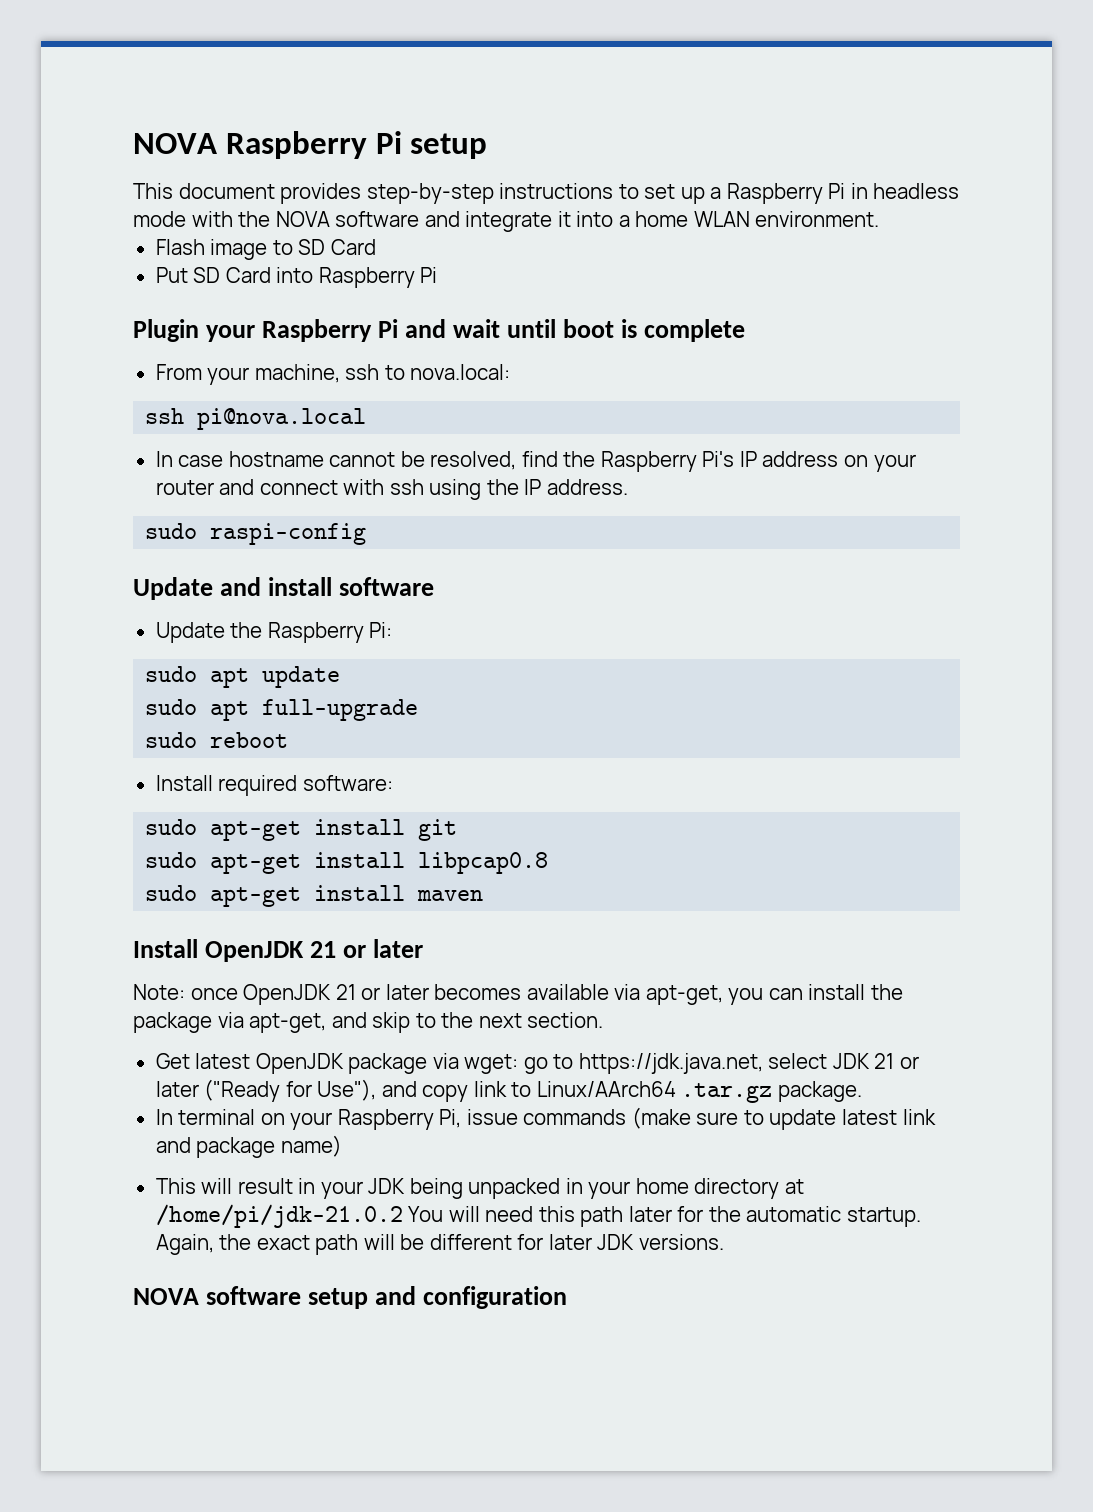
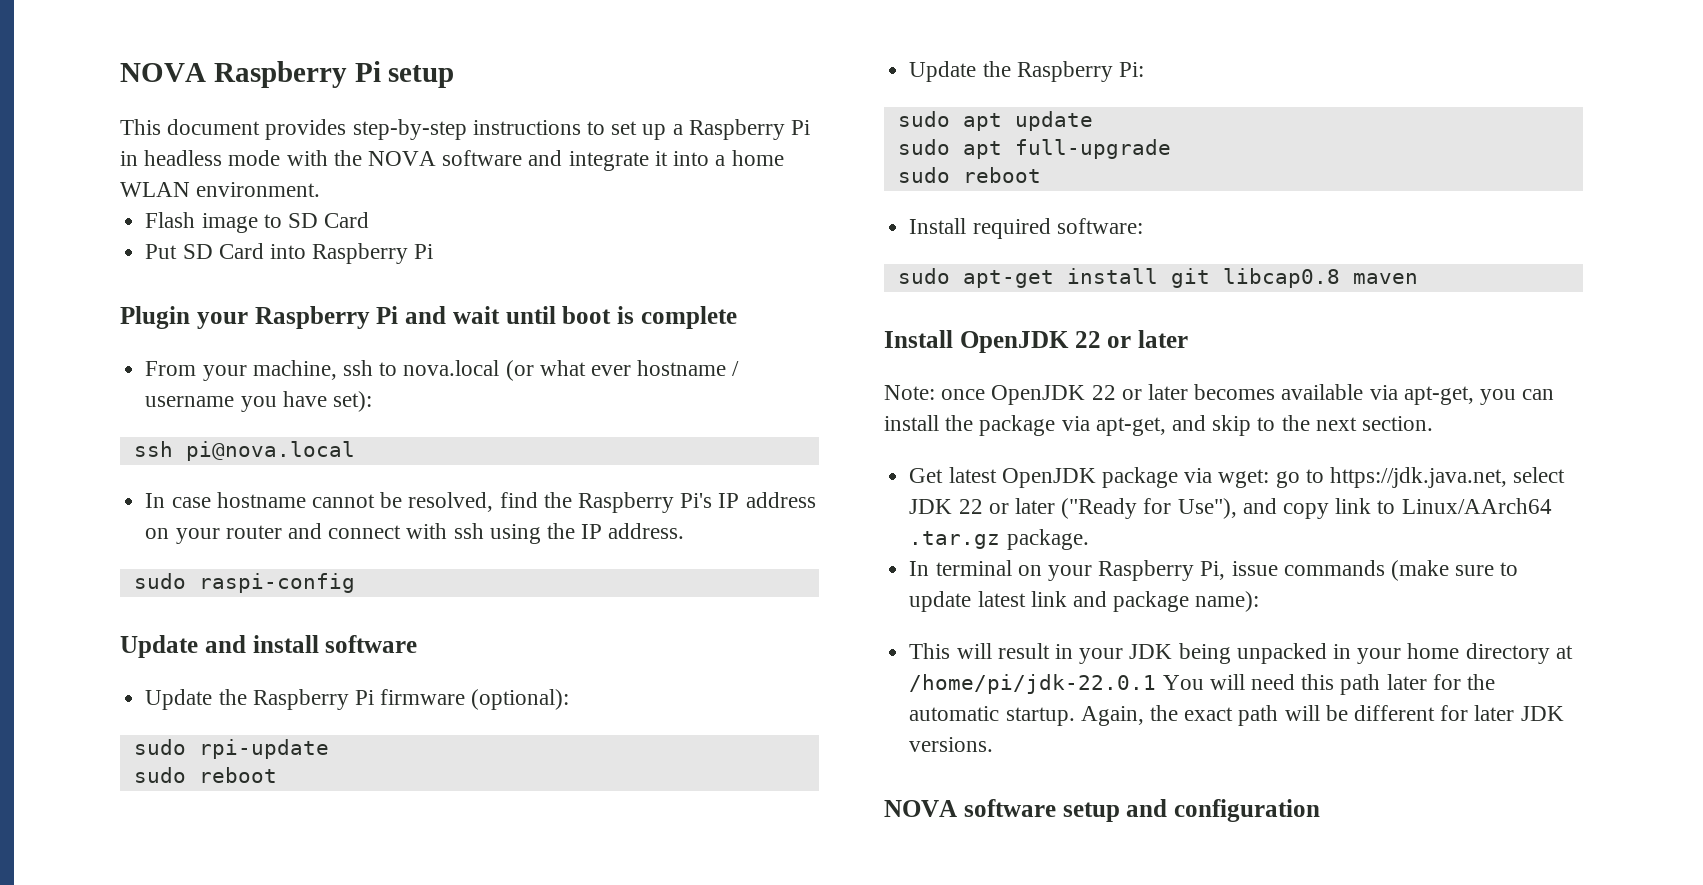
[410,364,511,380] nova.local: -> [403,360,740,381] [145,391,372,412] nova.local (or what ever hostname / username you have set):
(435, 586) none -> [145,689,570,710] [133,739,329,759] [133,767,277,783] // Update the Raspberry Pi firmware (optional): // sudo rpi-update // sudo reboot
[145,852,549,874] [145,885,406,907] // sudo apt-get install libpcap0.8 // sudo apt-get install -> [1222,268,1340,288] libcap0.8
[310,941,337,958] 21 -> [1074,331,1101,348] 22
[335,984,356,1000] 21 -> [1091,385,1116,400] 22
[874,1053,895,1069] 21 -> [958,499,983,514] 22
[280,1135,342,1157] name) -> [1195,591,1260,612] name):
[155,1204,403,1228] /home/pi/jdk-21.0.2 -> [909,674,1157,694] /home/pi/jdk-22.0.1

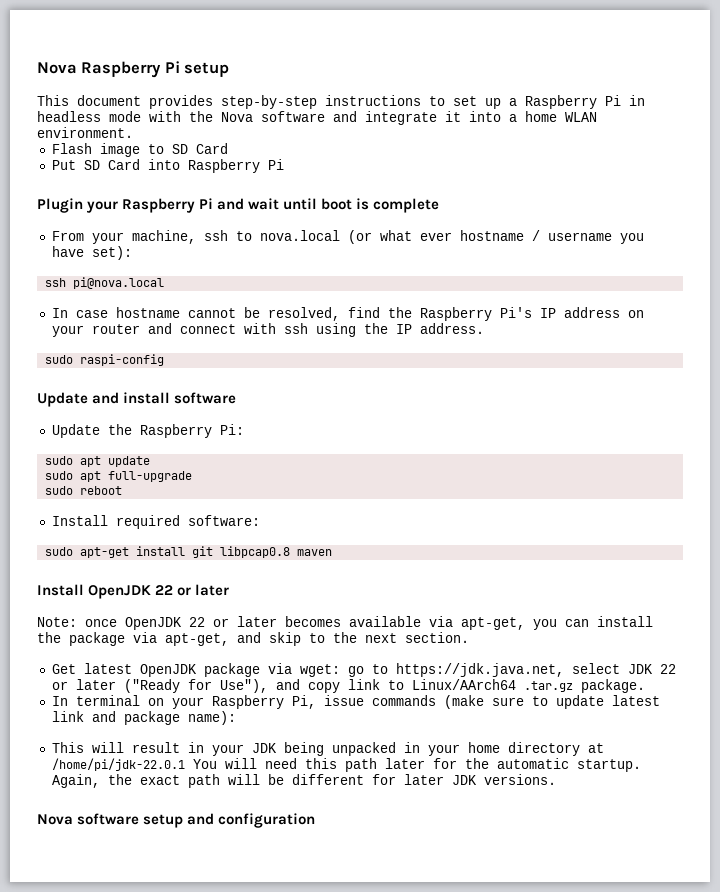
[120,63,206,82] NOVA -> [37,62,77,74] Nova
[368,151,437,166] NOVA -> [221,112,253,122] Nova
[145,689,570,710] [133,739,329,759] [133,767,277,783] // Update the Raspberry Pi firmware (optional): // sudo rpi-update // sudo reboot -> (237, 398) none
[1222,268,1340,288] libcap0.8 -> [220,546,291,558] libpcap0.8
[884,800,957,817] NOVA -> [37,814,73,825] Nova

